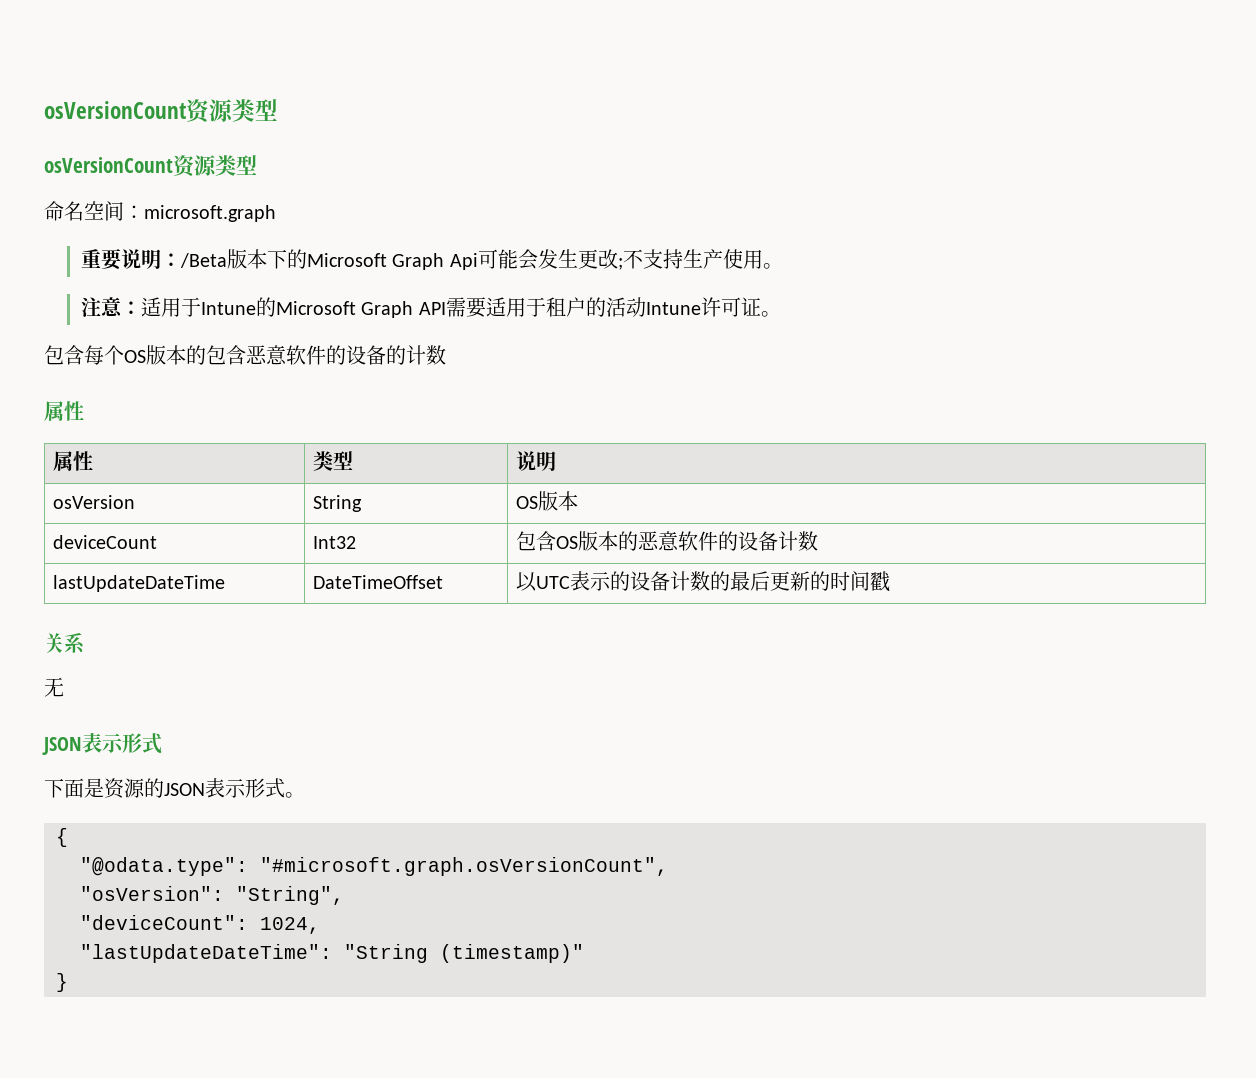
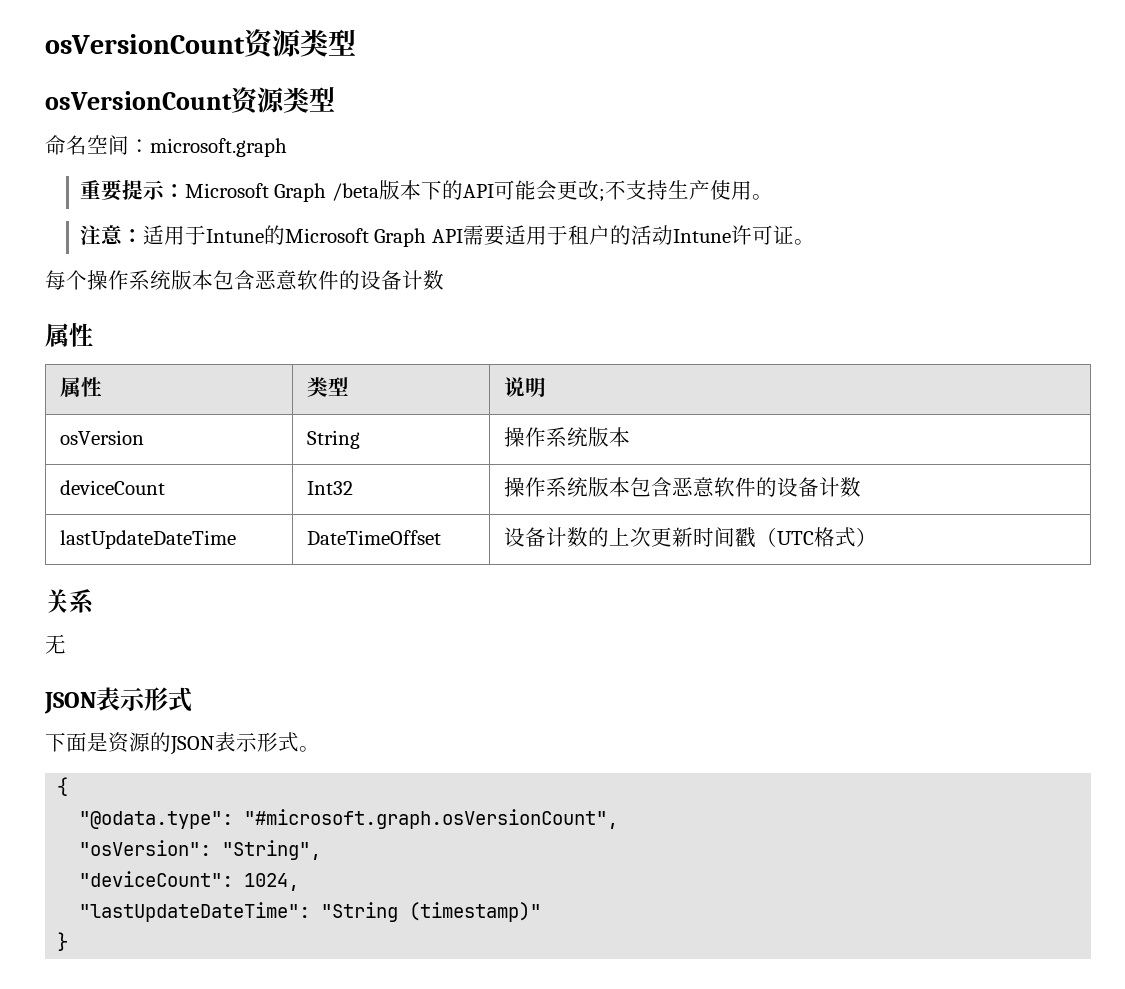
[120,249,578,270] 说明：/Beta版本下的Microsoft Graph Api可能会发生 -> [121,180,557,202] 提示：Microsoft Graph /beta版本下的API可能会
[44,345,406,365] 包含每个OS版本的包含恶意软件的设备的 -> [45,270,402,290] 每个操作系统版本包含恶意软件的设备
[515,496,538,509] OS -> [504,427,589,447] 操作系统
[515,531,638,551] 包含OS版本的 -> [504,477,673,497] 操作系统版本包含
[515,571,830,592] 以UTC表示的设备计数的最后更新的 -> [504,527,694,547] 设备计数的上次更新
(890, 581) none -> [756,527,878,547] （UTC格式）

